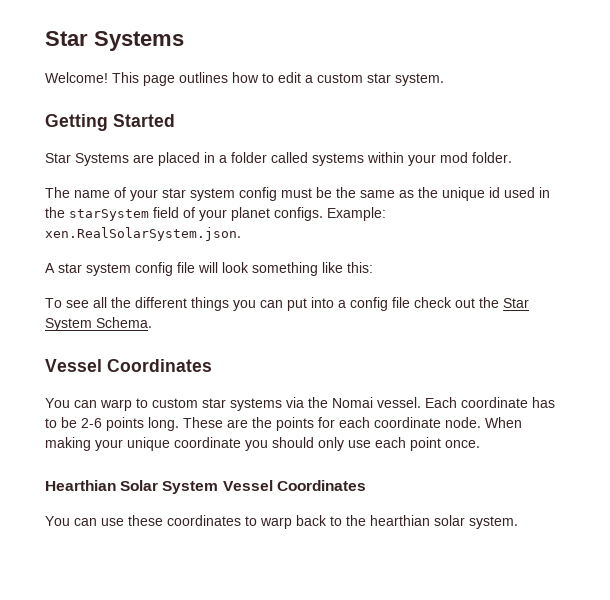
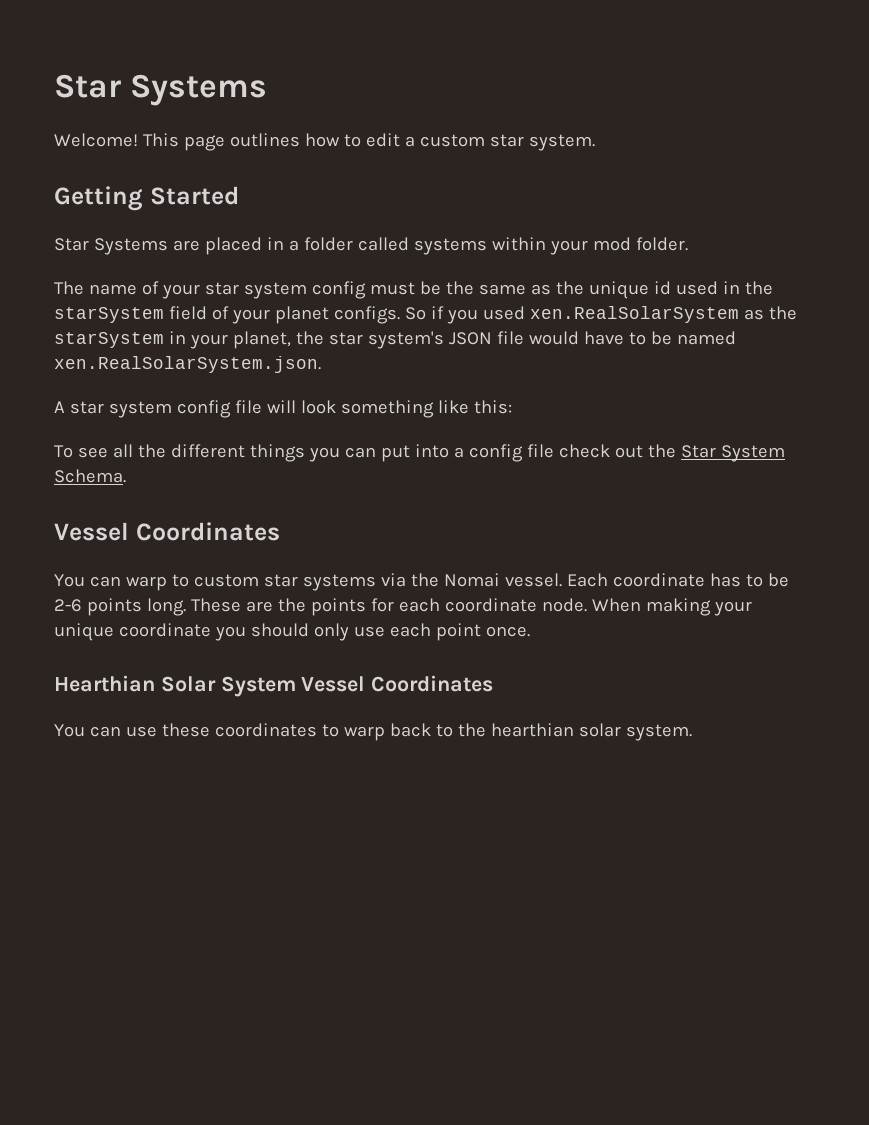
[327,207,386,221] Example: -> [404,306,797,324] [54,331,736,349] So if you used xen.RealSolarSystem as the starSystem in your planet, the star system's JSON file would have to be named

